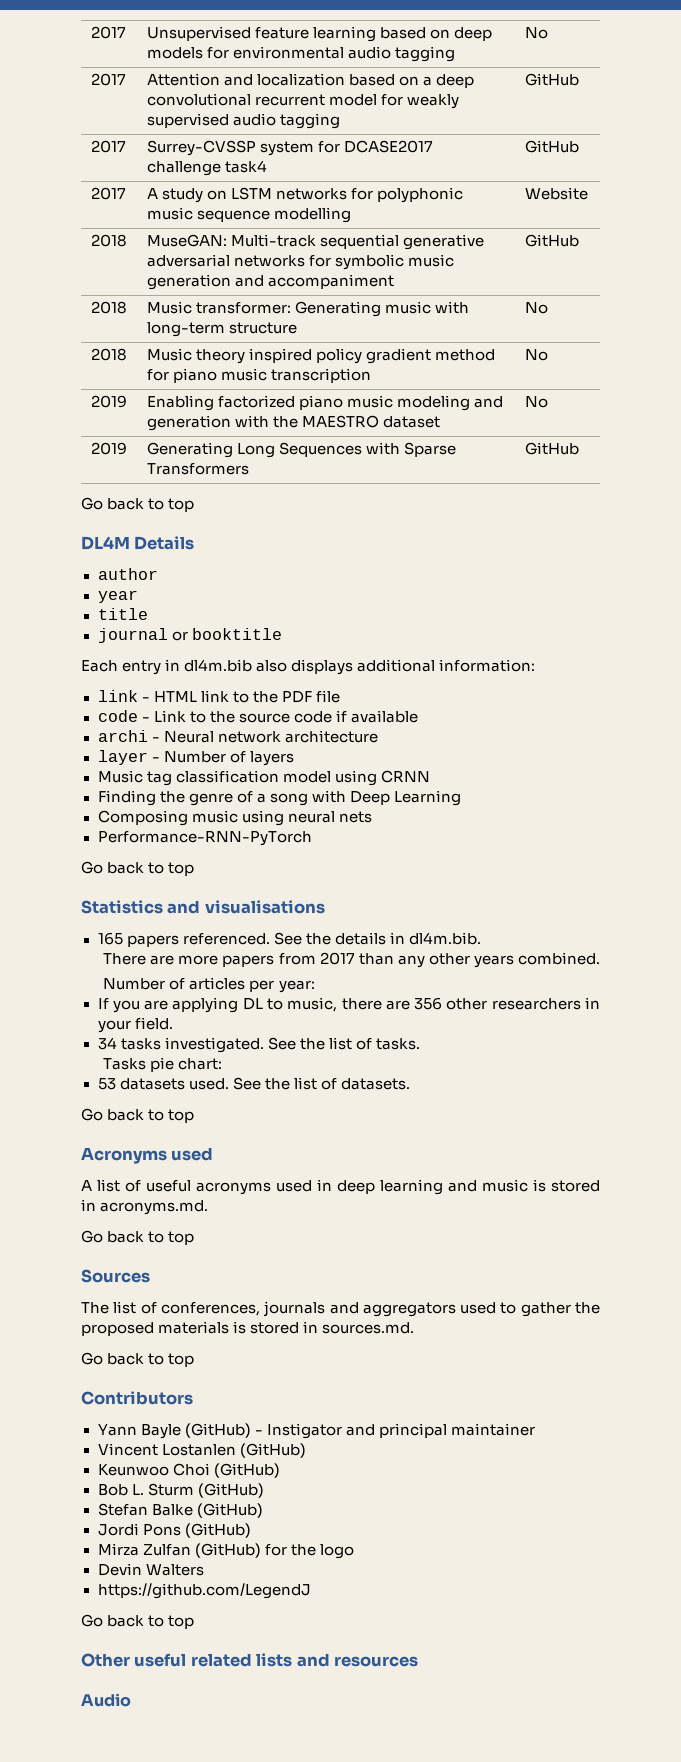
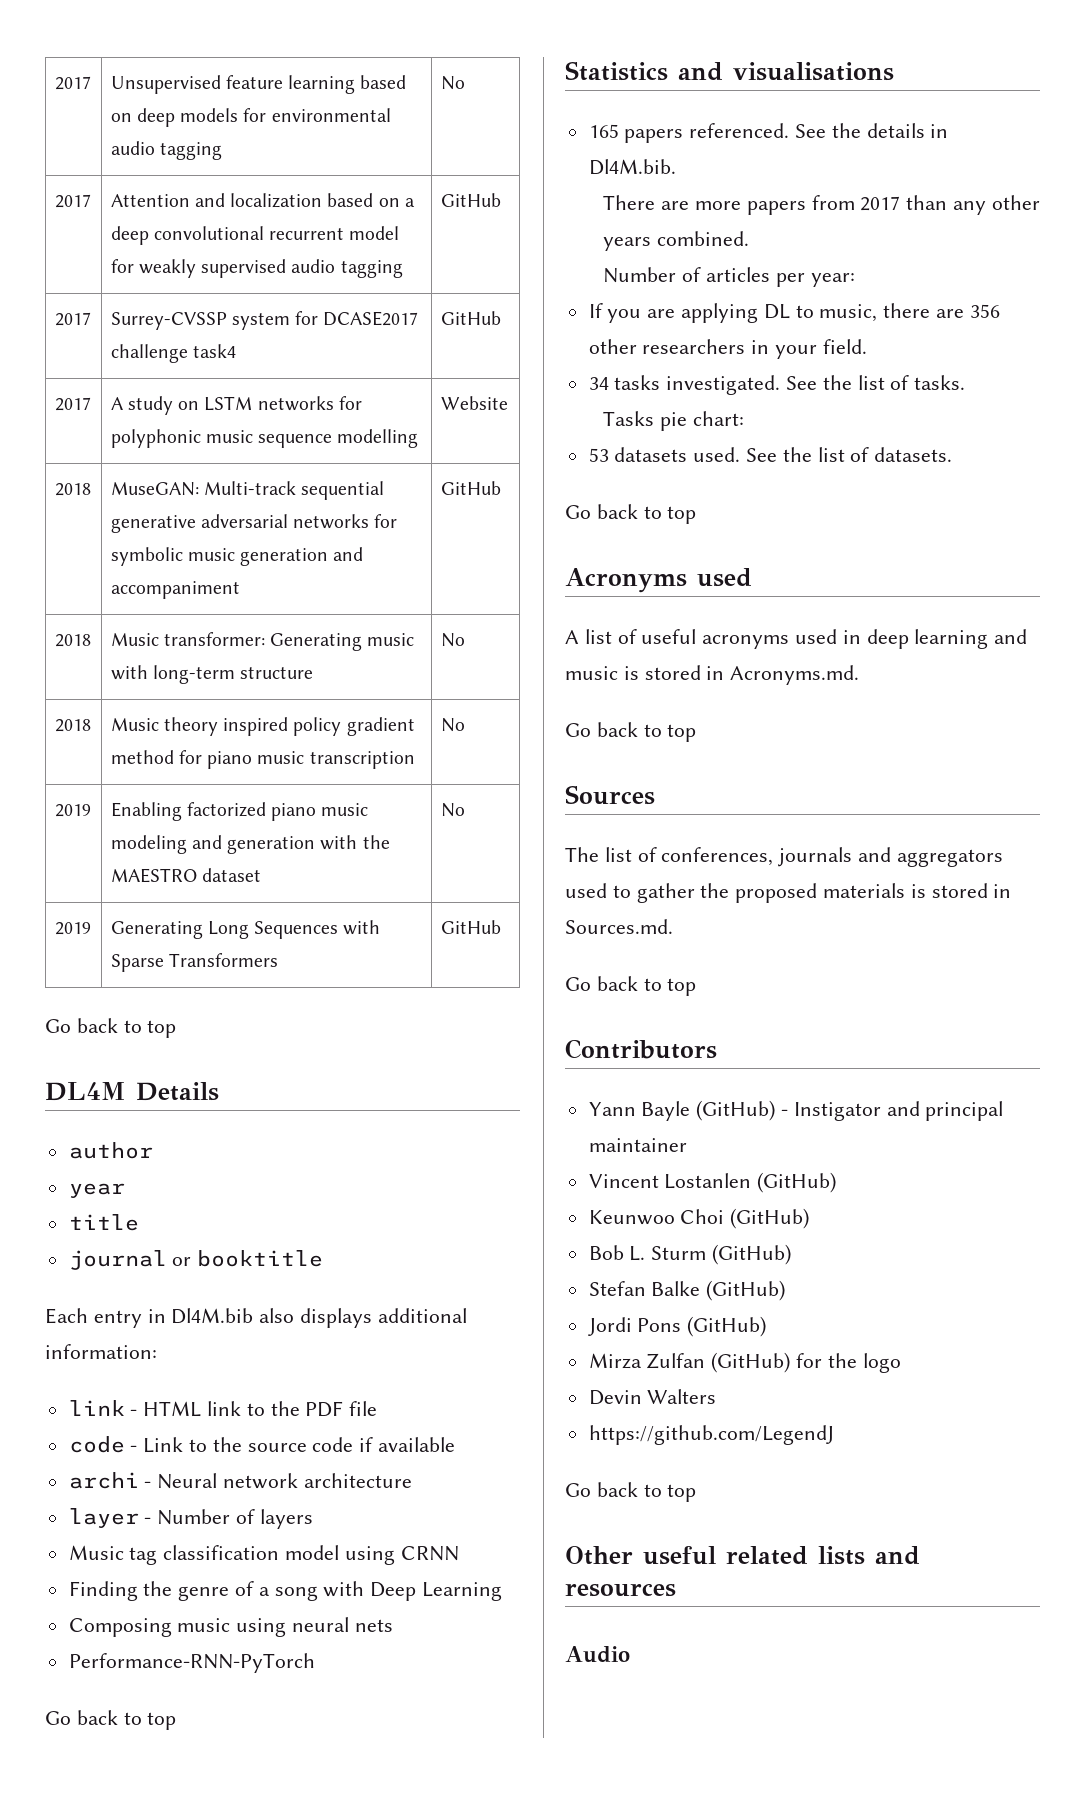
[184,659,253,672] dl4m.bib -> [171,1308,254,1324] Dl4M.bib
[408,932,481,945] dl4m.bib. -> [588,159,676,175] Dl4M.bib.
[100,1200,209,1215] acronyms.md. -> [730,665,860,685] Acronyms.md.
[322,1322,415,1334] sources.md. -> [565,919,673,934] Sources.md.

